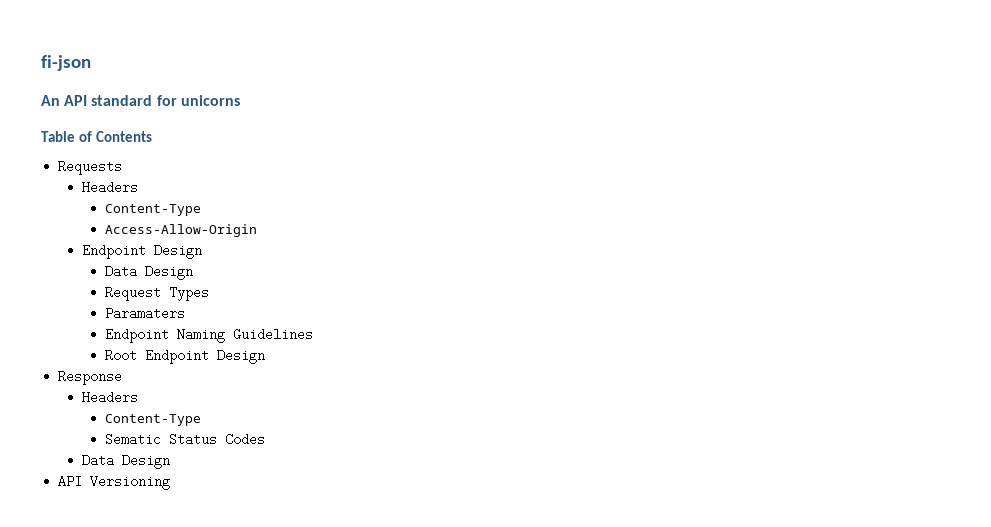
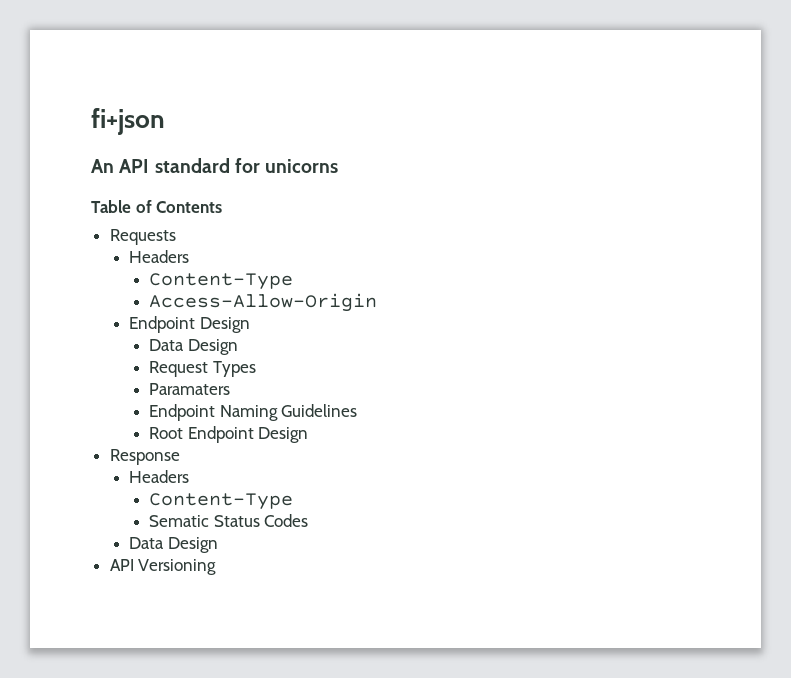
[41,55,91,71] fi-json -> [91,108,165,135] fi+json

